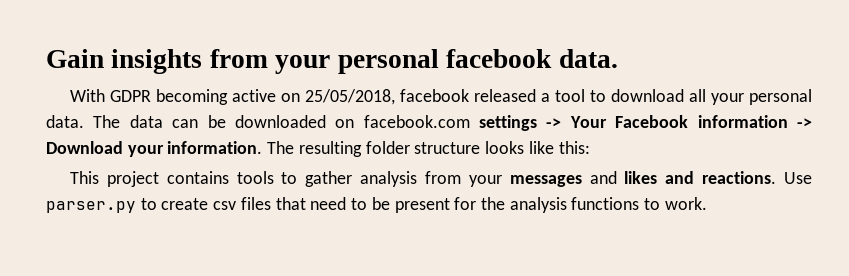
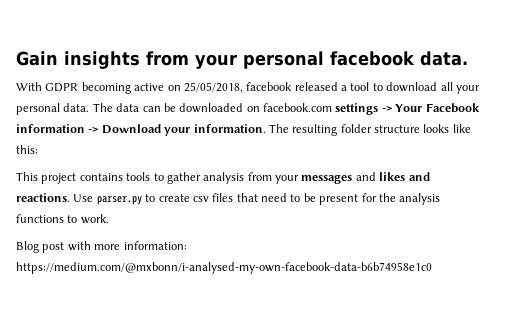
(707, 203) none -> [16,241,187,253] [16,262,432,274] // Blog post with more information: https://medium.com/@mxbonn/i-analysed-my-own-facebook-data-b6b74958e1c0

